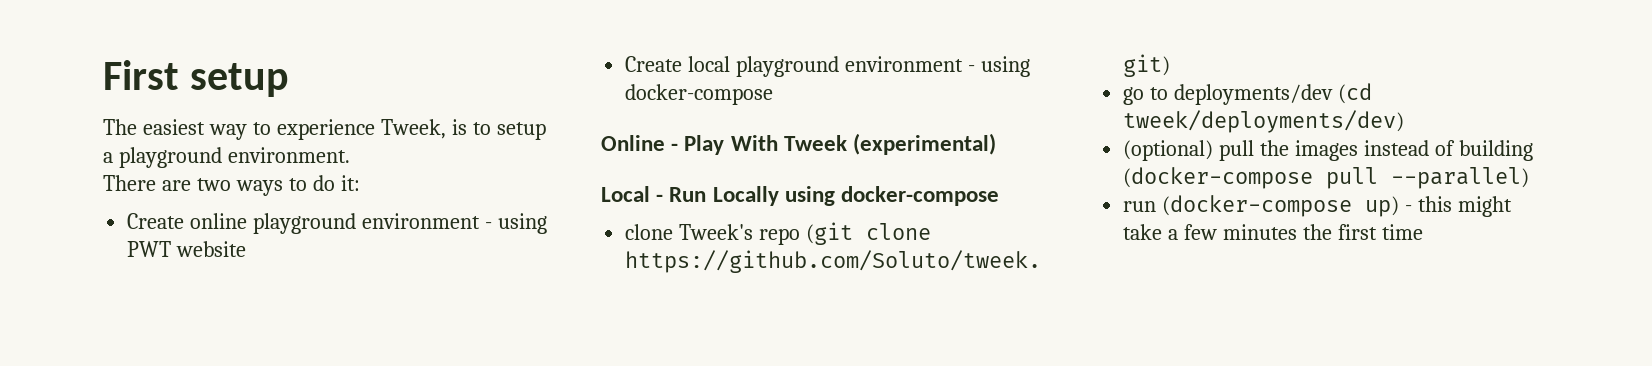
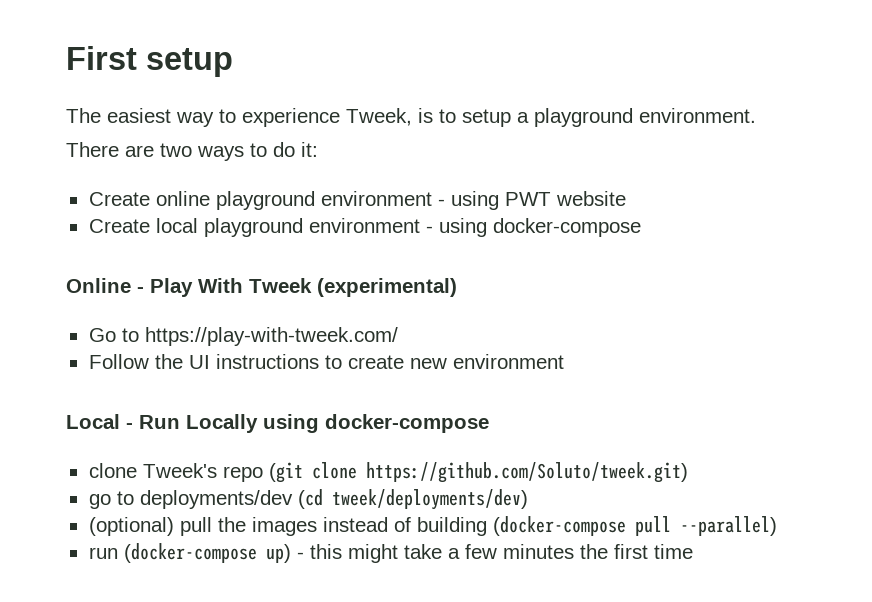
(997, 144) none -> [88,327,398,346] [88,354,564,369] // Go to https://play-with-tweek.com/ // Follow the UI instructions to create new environment

